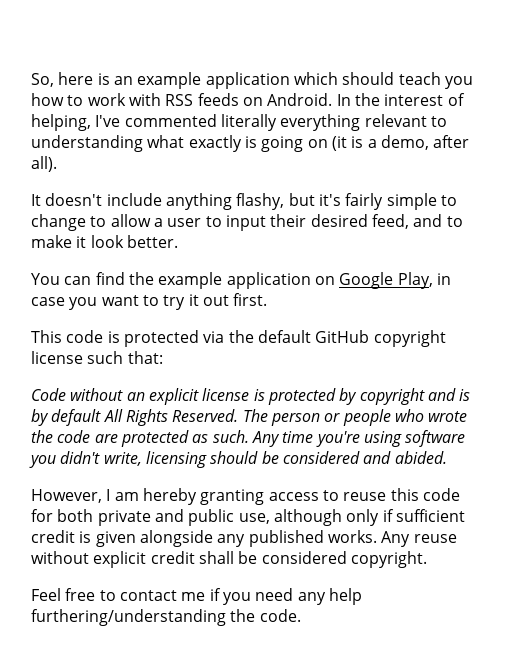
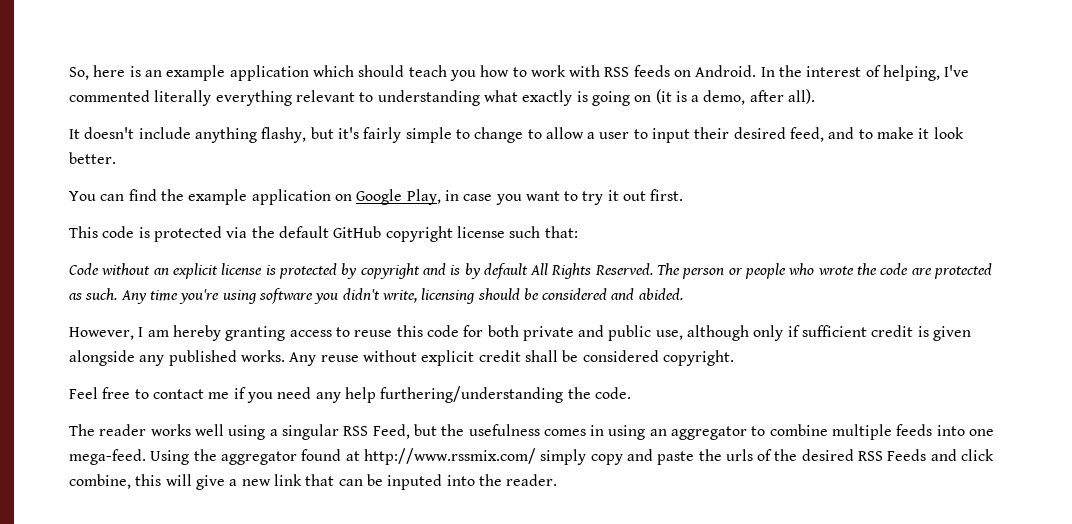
(301, 615) none -> [69,424,995,440] [69,448,995,465] [69,474,558,490] // The reader works well using a singular RSS Feed, but the usefulness comes in using an aggregator to combine multiple feeds into one mega-feed. Using the aggregator found at http://www.rssmix.com/ simply copy and paste the urls of the desired RSS Feeds and click combine, this will give a new link that can be inputed into the reader.

